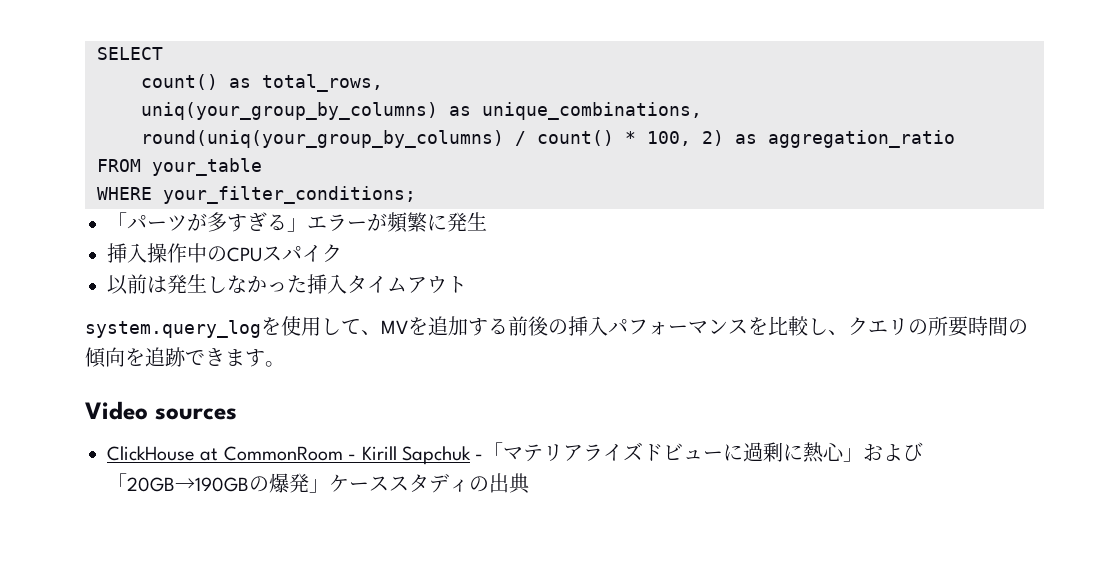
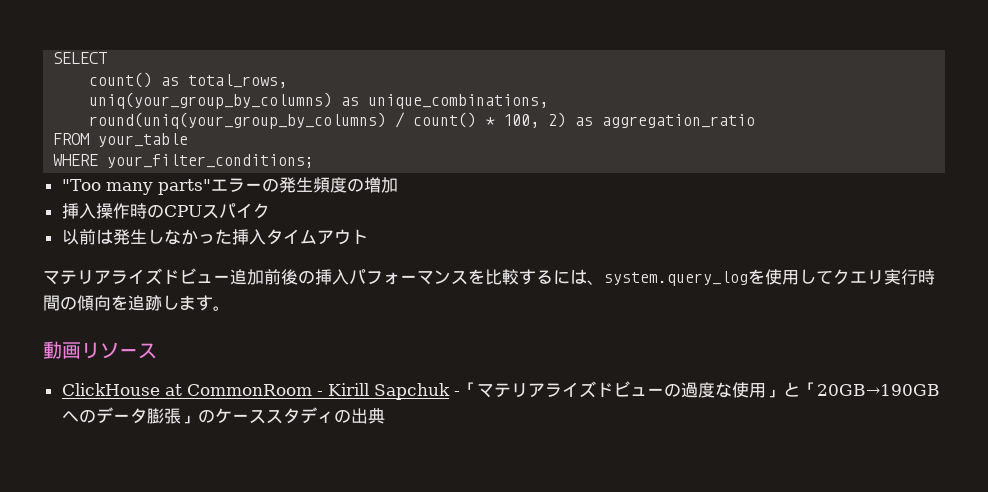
[107,212,487,233] 「パーツが多すぎる」エラーが頻繁に発生 -> [61,177,398,195] "Too many parts"エラーの発生頻度の増加
[187,243,207,263] 中 -> [129,203,147,219] 時
[85,316,508,338] system.query_logを使用して、MVを追加する -> [43,268,264,285] マテリアライズドビュー追加
[808,316,968,337] し、クエリの所要 -> [519,269,918,286] するには、system.query_logを使用してクエリ実行
[185,348,225,366] でき -> [162,295,179,310] し
[85,401,237,420] Video sources -> [43,341,157,359] 動画リソース
[723,442,924,463] [107,473,329,493] に過剰に熱心」および「20GB→190GBの爆発」 -> [663,382,940,398] [61,407,215,424] の過度な使用」と「20GB→190GBへのデータ膨張」の

